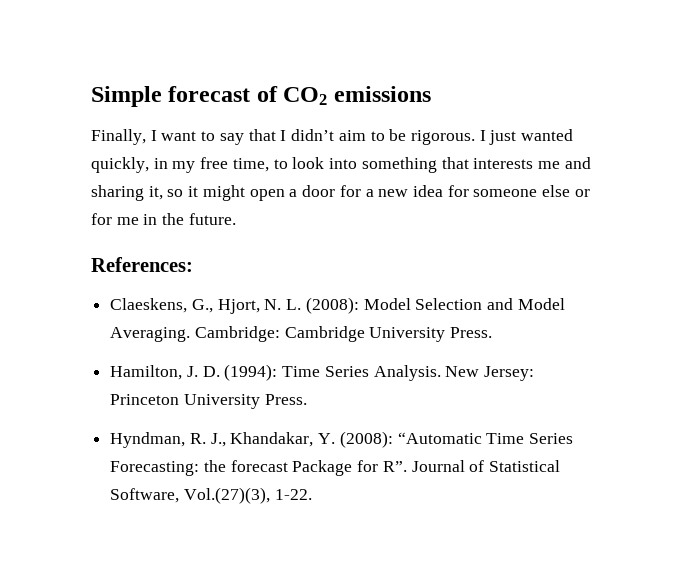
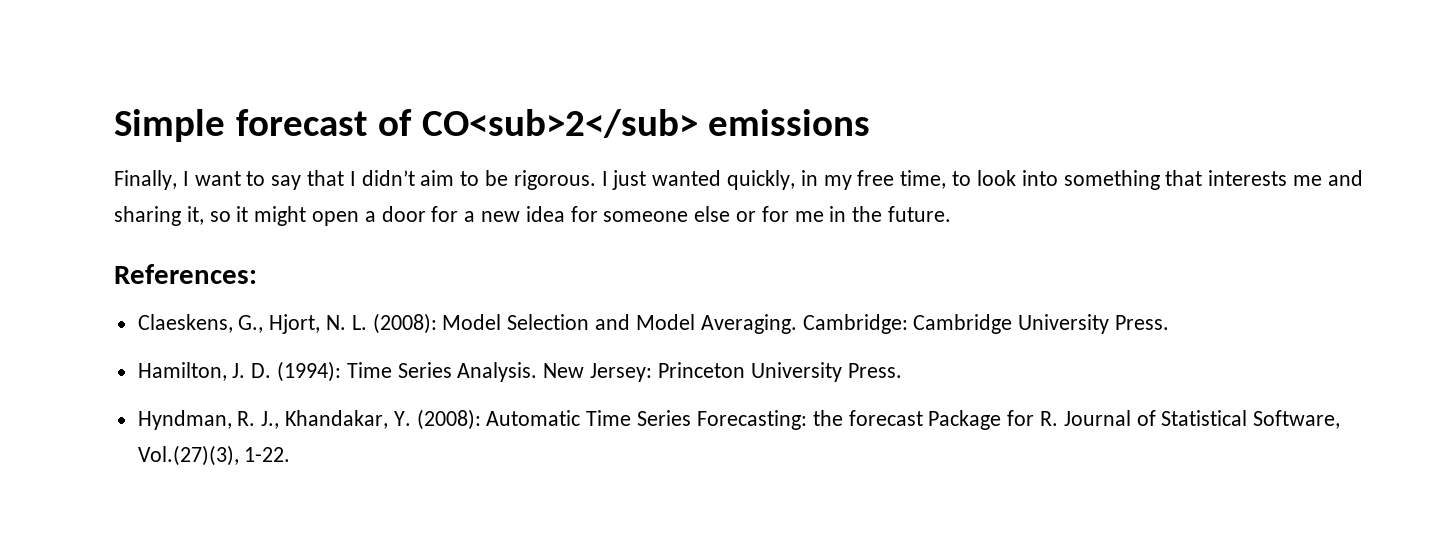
[283,87,328,105] CO2 -> [421,109,698,138] CO<sub>2</sub>
[397,432,482,444] “Automatic -> [486,410,581,426] Automatic
[382,461,407,472] R”. -> [1039,411,1058,426] R.

